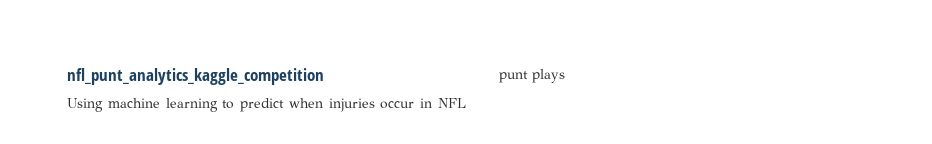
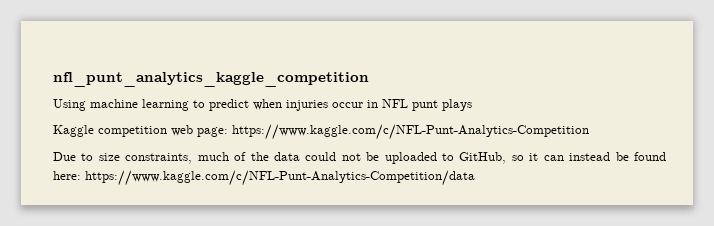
(565, 76) none -> [53,124,589,140] [53,152,667,164] [53,170,475,186] // Kaggle competition web page: https://www.kaggle.com/c/NFL-Punt-Analytics-Competition // Due to size constraints, much of the data could not be uploaded to GitHub, so it can instead be found here: https://www.kaggle.com/c/NFL-Punt-Analytics-Competition/data

